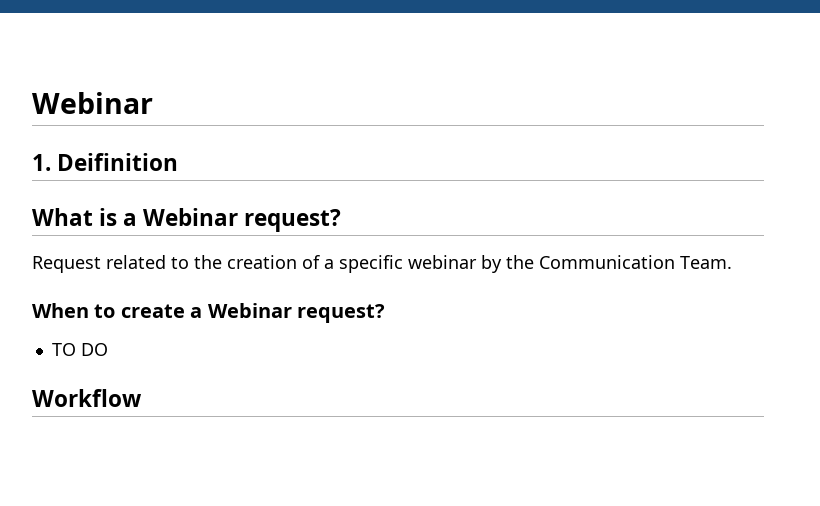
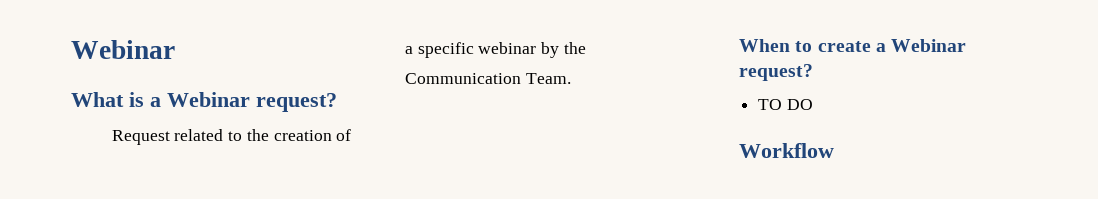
[32,92,153,114] [32,153,179,171] Webinar // 1. Deifinition -> [71,40,175,59] Webinar

